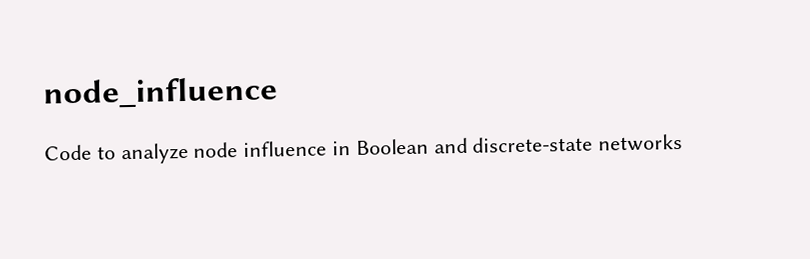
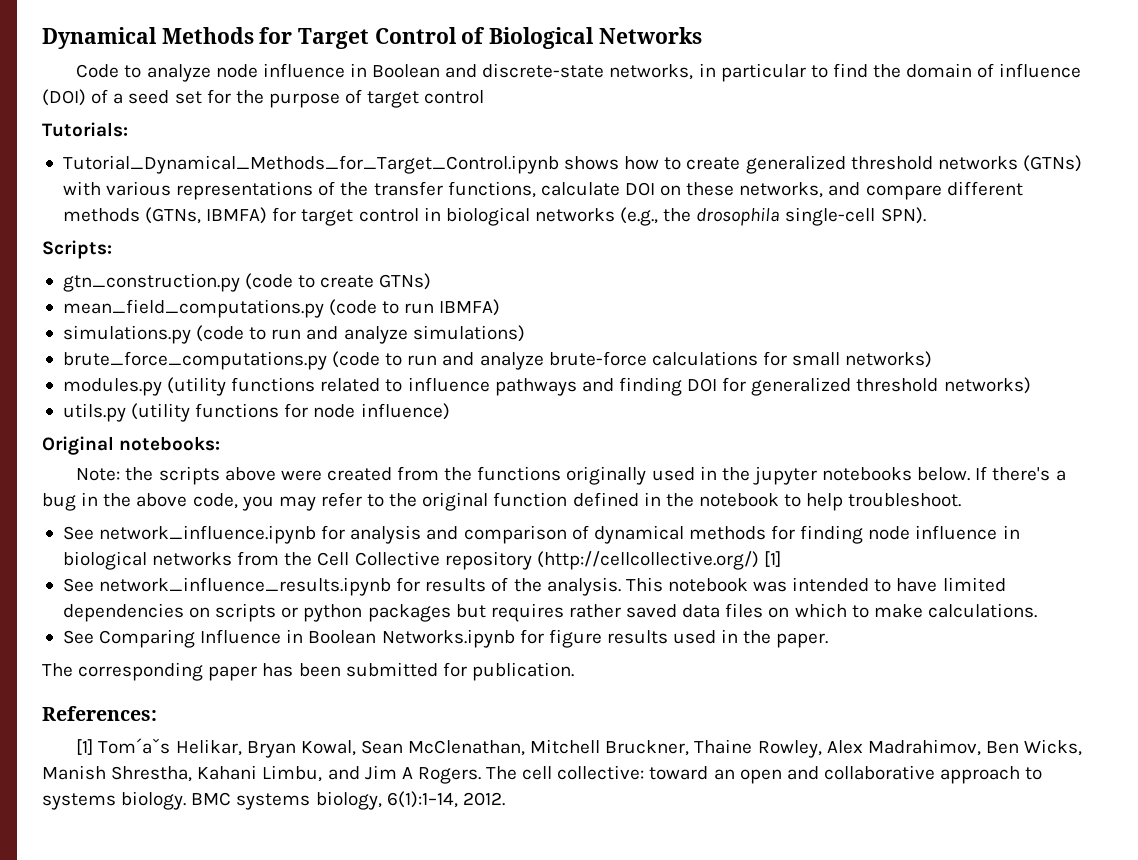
[43,76,278,110] node_influence -> [42,27,702,49] Dynamical Methods for Target Control of Biological Networks
[598,133,684,152] networks -> [609,63,1082,82] [42,89,485,108] [42,122,128,137] [62,155,1082,174] [62,181,1023,200] [62,207,926,226] [42,240,112,259] [62,273,432,292] [62,299,501,318] [62,325,525,344] [62,351,933,370] [62,377,1031,396] [62,403,450,422] [42,436,221,455] [76,466,1066,485] [42,492,962,511] [62,525,1020,544] [62,551,781,570] [62,577,1006,596] [62,603,1037,622] [62,629,829,648] [42,662,574,681] [42,706,157,721] [76,738,1083,758] [42,765,1043,784] [42,791,505,810] networks, in particular to find the domain of influence (DOI) of a seed set for the purpose of target control // Tutorials: // Tutorial_Dynamical_Methods_for_Target_Control.ipynb shows how to create generalized threshold networks (GTNs) with various representations of the transfer functions, calculate DOI on these networks, and compare different methods (GTNs, IBMFA) for target control in biological networks (e.g., the drosophila single-cell SPN). // Scripts: // gtn_construction.py (code to create GTNs) // mean_field_computations.py (code to run IBMFA) // simulations.py (code to run and analyze simulations) // brute_force_computations.py (code to run and analyze brute-force calculations for small networks) // modules.py (utility functions related to influence pathways and finding DOI for generalized threshold networks) // utils.py (utility functions for node influence) // Original notebooks: // Note: the scripts above were created from the functions originally used in the jupyter notebooks below. If there's a bug in the above code, you may refer to the original function defined in the notebook to help troubleshoot. // See network_influence.ipynb for analysis and comparison of dynamical methods for finding node influence in biological networks from the Cell Collective repository (http://cellcollective.org/) [1] // See network_influence_results.ipynb for results of the analysis. This notebook was intended to have limited dependencies on scripts or python packages but requires rather saved data files on which to make calculations. // See Comparing Influence in Boolean Networks.ipynb for figure results used in the paper. // The corresponding paper has been submitted for publication. // References: // [1] Tom´aˇs Helikar, Bryan Kowal, Sean McClenathan, Mitchell Bruckner, Thaine Rowley, Alex Madrahimov, Ben Wicks, Manish Shrestha, Kahani Limbu, and Jim A Rogers. The cell collective: toward an open and collaborative approach to systems biology. BMC systems biology, 6(1):1–14, 2012.

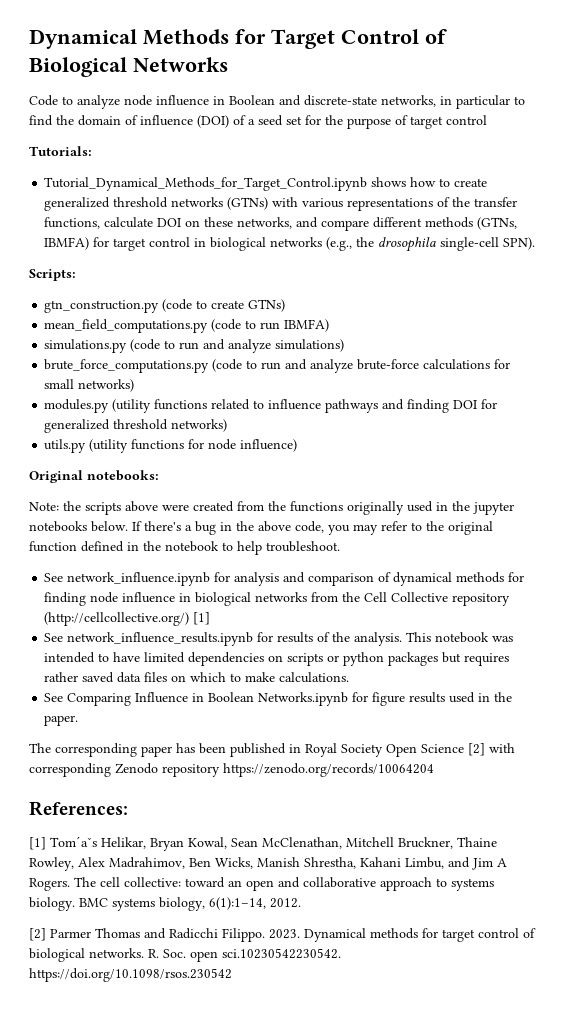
[345,662,574,681] submitted for publication. -> [230,743,515,757] [29,763,434,777] published in Royal Society Open Science [2] with corresponding Zenodo repository https://zenodo.org/records/10064204
(505, 799) none -> [29,928,536,942] [29,948,341,962] [29,968,232,982] // [2] Parmer Thomas and Radicchi Filippo. 2023. Dynamical methods for target control of biological networks. R. Soc. open sci.10230542230542. https://doi.org/10.1098/rsos.230542

